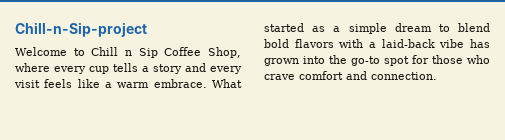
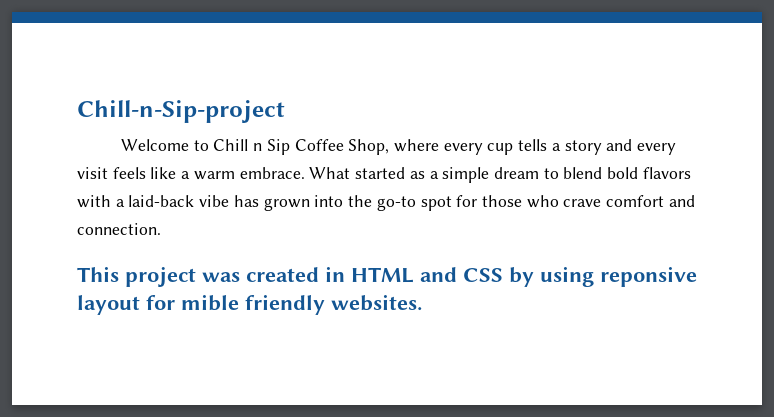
(437, 76) none -> [77,266,697,287] [77,294,422,315] // This project was created in HTML and CSS by using reponsive layout for mible friendly websites.

